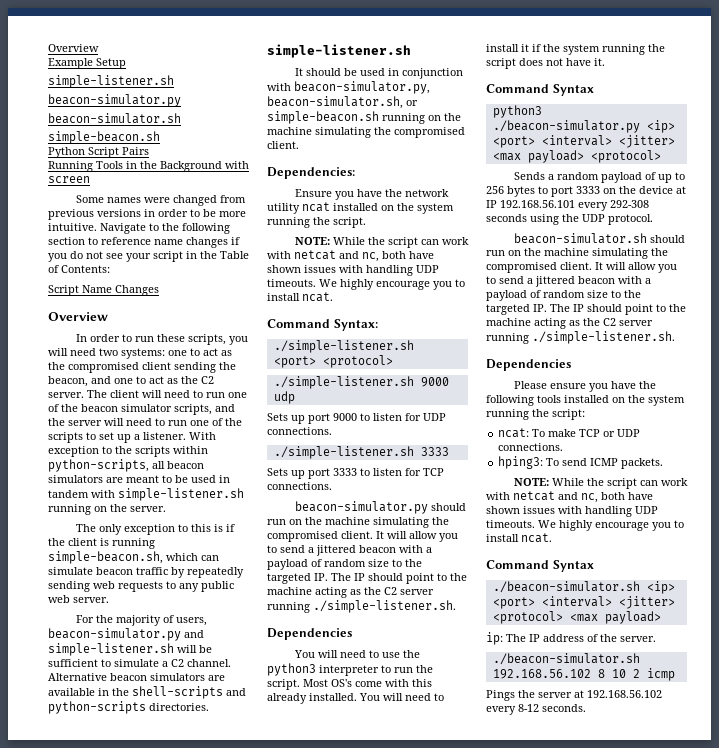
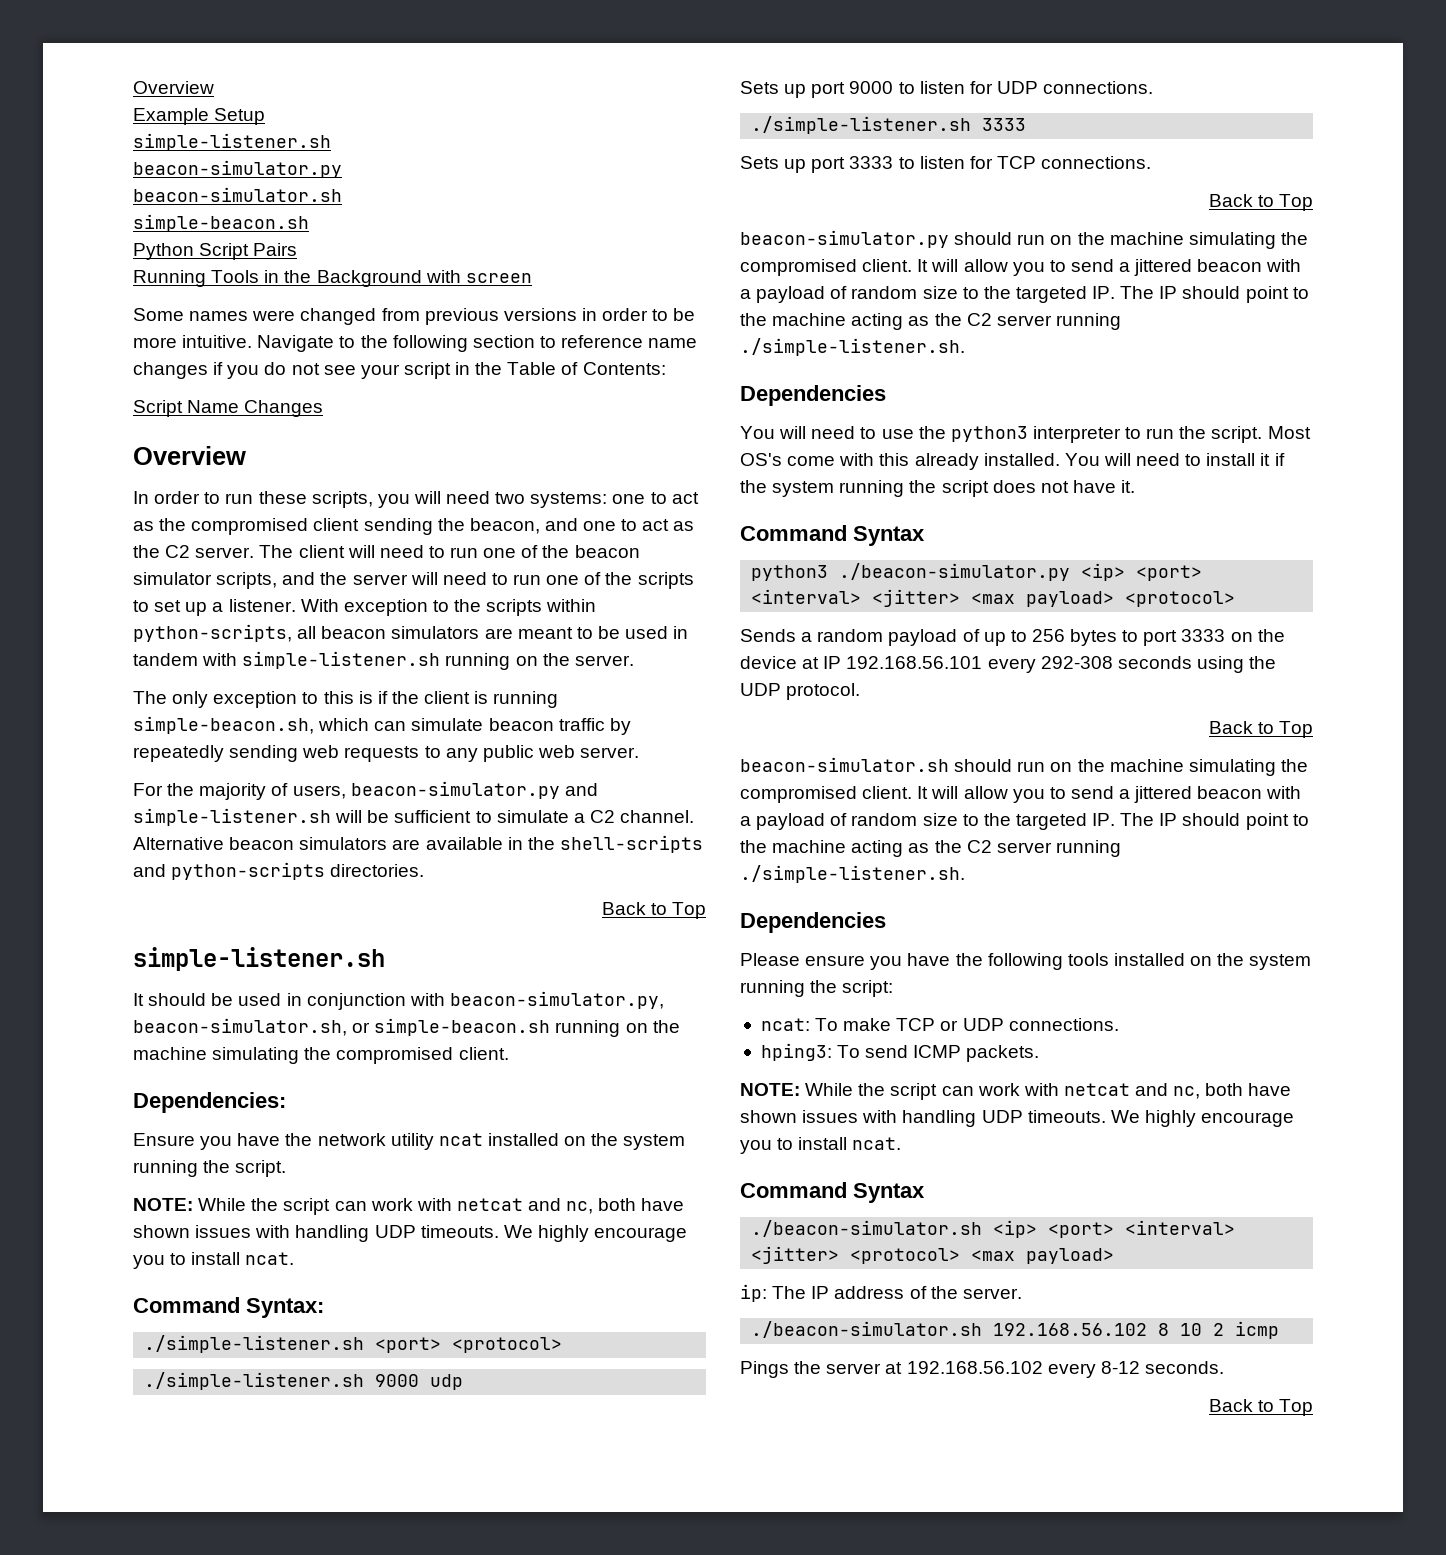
(209, 707) none -> [601,902,706,919] // Back to Top
(332, 486) none -> [1208,194,1313,211] // Back to Top
(653, 219) none -> [1208,721,1313,738] // Back to Top
(586, 708) none -> [1208,1399,1313,1416] // Back to Top

